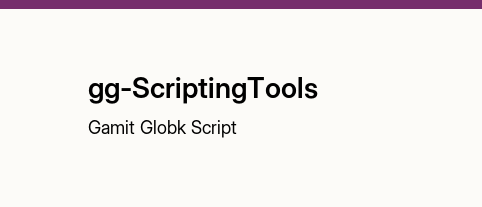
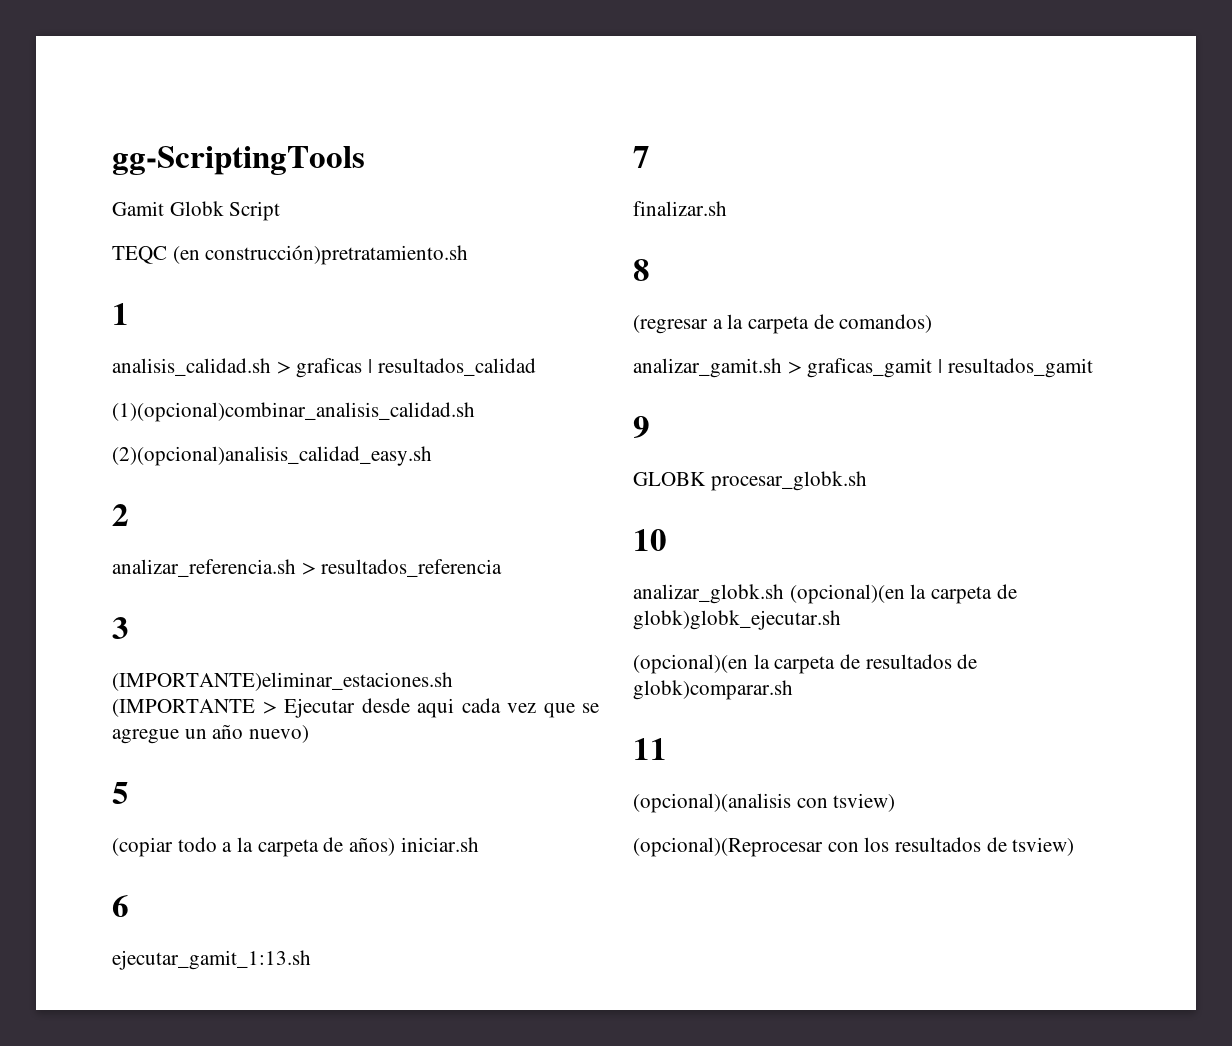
(237, 129) none -> [112,245,469,265] [112,303,129,325] [112,358,536,378] [112,402,475,422] [112,446,432,466] [112,504,129,526] [112,559,503,577] [112,617,129,639] [112,672,453,691] [112,698,599,718] [112,724,310,744] [112,782,129,804] [112,837,479,857] [112,895,129,917] [112,950,311,970] [633,146,650,168] [633,201,727,216] [633,259,650,281] [633,314,933,334] [633,358,1093,378] [633,416,650,438] [633,471,867,491] [633,529,667,551] [633,584,1017,604] [633,610,841,630] [633,654,978,674] [633,680,793,700] [633,738,667,760] [633,793,896,813] [633,837,1075,857] // TEQC (en construcción)pretratamiento.sh // 1 // analisis_calidad.sh > graficas | resultados_calidad // (1)(opcional)combinar_analisis_calidad.sh // (2)(opcional)analisis_calidad_easy.sh // 2 // analizar_referencia.sh > resultados_referencia // 3 // (IMPORTANTE)eliminar_estaciones.sh (IMPORTANTE > Ejecutar desde aqui cada vez que se agregue un año nuevo) // 5 // (copiar todo a la carpeta de años) iniciar.sh // 6 // ejecutar_gamit_1:13.sh // 7 // finalizar.sh // 8 // (regresar a la carpeta de comandos) // analizar_gamit.sh > graficas_gamit | resultados_gamit // 9 // GLOBK procesar_globk.sh // 10 // analizar_globk.sh (opcional)(en la carpeta de globk)globk_ejecutar.sh // (opcional)(en la carpeta de resultados de globk)comparar.sh // 11 // (opcional)(analisis con tsview) // (opcional)(Reprocesar con los resultados de tsview)

